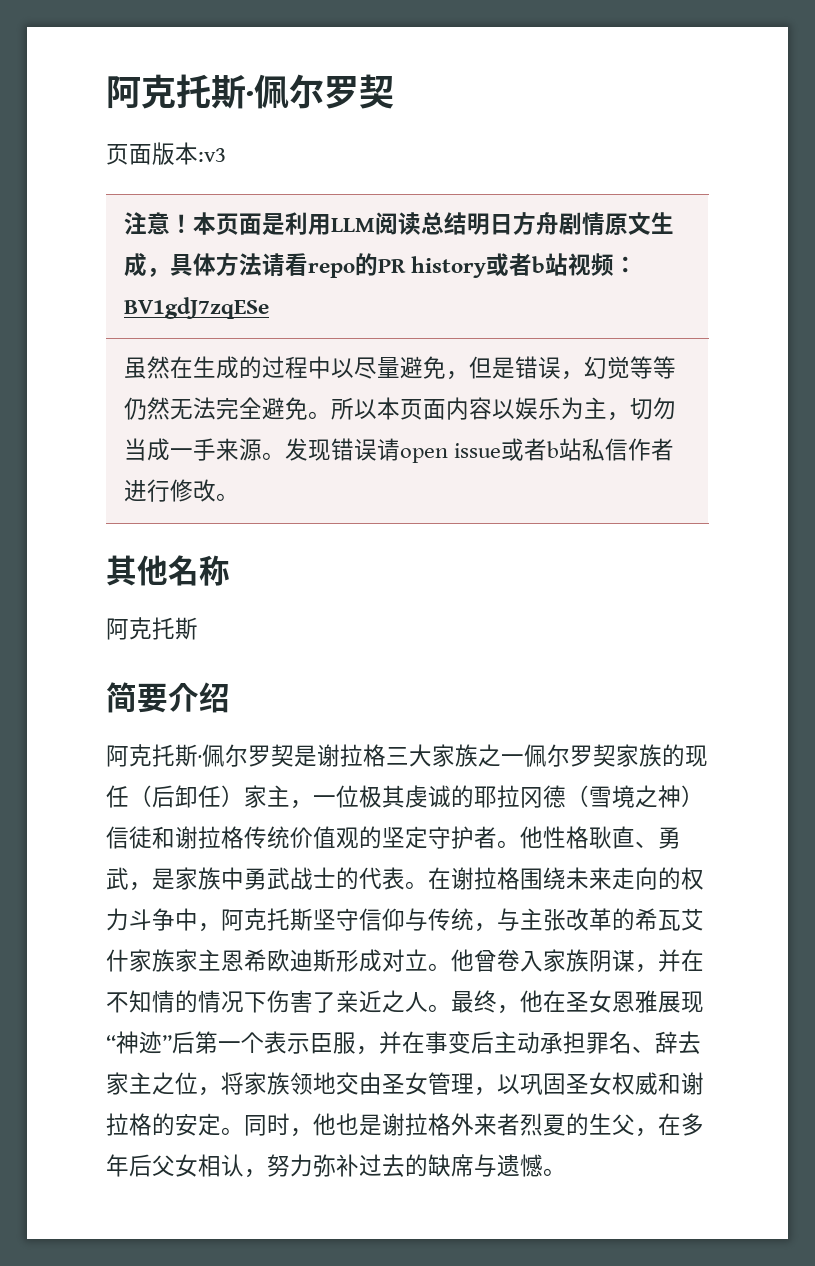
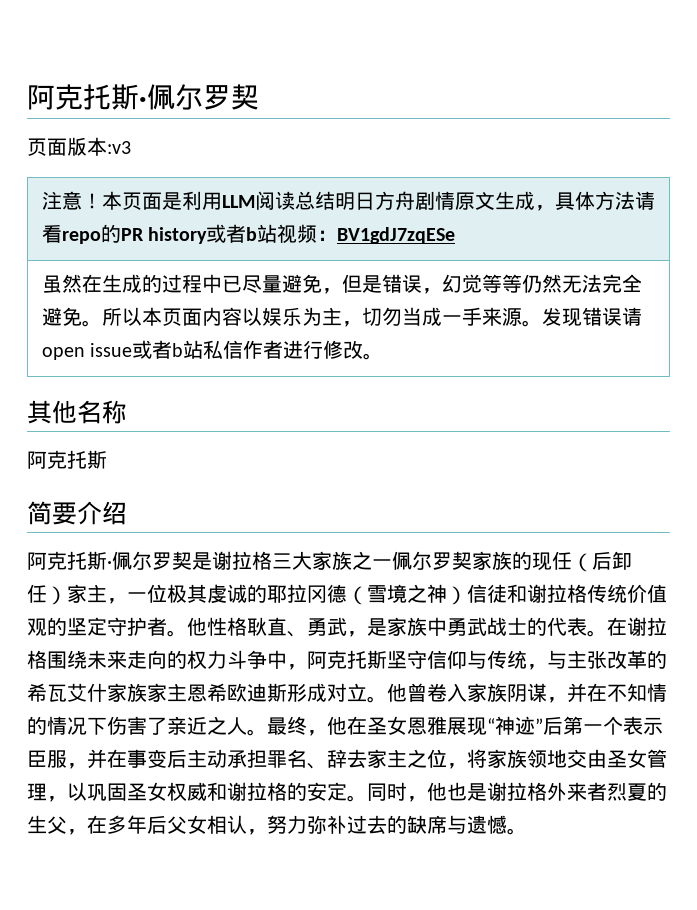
[330,358,354,378] 以 -> [221,275,242,293] 已

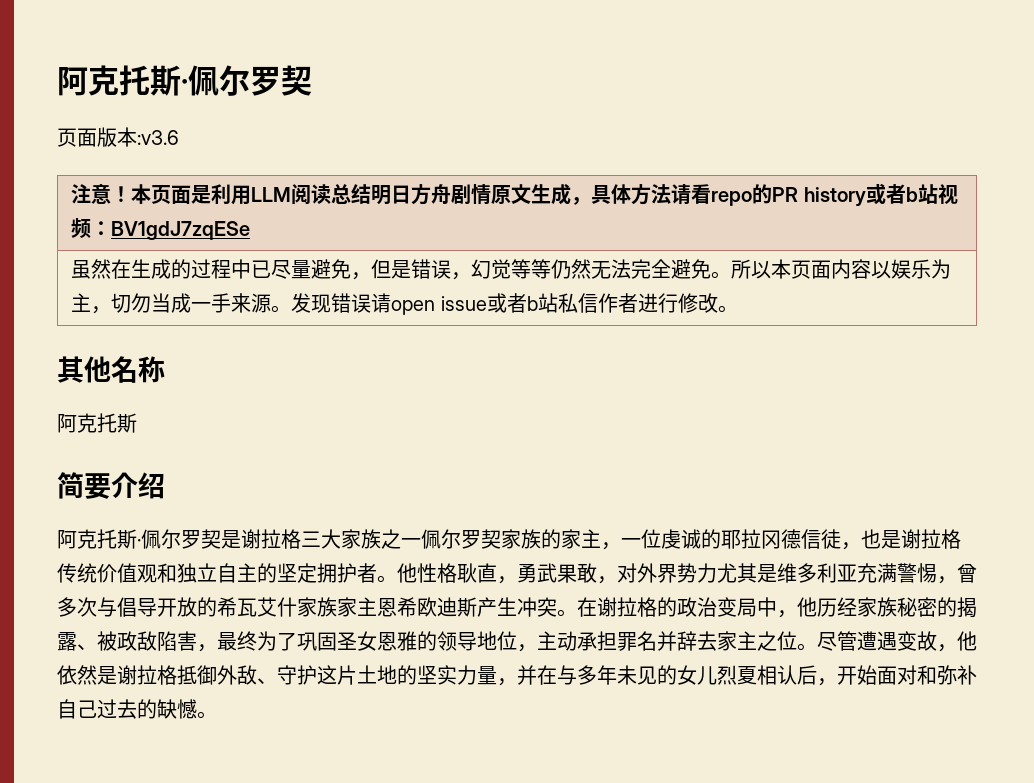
[107,141,131,154] :v3 -> [137,130,179,145] :v3.6
[532,551,632,572] [27,584,67,605] 现任（后卸任） -> (561, 539) none
[167,584,207,603] 极其 -> (661, 539) none
[347,584,667,605] [27,617,667,637] [27,650,647,670] （雪境之神）信徒和谢拉格传统价值观的坚定守护者。他性格耿直、勇武，是家族中勇武战士的代表。在谢拉格围绕未来走向的权力斗争中，阿克托斯坚守信仰与传统，与主张改革 -> [801,529,961,550] [57,563,977,584] [57,597,197,617] 信徒，也是谢拉格传统价值观和独立自主的坚定拥护者。他性格耿直，勇武果敢，对外界势力尤其是维多利亚充满警惕，曾多次与倡导开放
[287,683,667,703] [27,716,663,736] [27,749,187,769] 形成对立。他曾卷入家族阴谋，并在不知情的情况下伤害了亲近之人。最终，他在圣女恩雅展现“神迹”后第一个表示臣服，并在事变后 -> [477,597,977,618] [57,631,537,652] 产生冲突。在谢拉格的政治变局中，他历经家族秘密的揭露、被政敌陷害，最终为了巩固圣女恩雅的领导地位，
[307,763,327,769] 、 -> [657,631,677,651] 并
[447,749,667,769] [27,782,667,802] [27,815,347,835] ，将家族领地交由圣女管理，以巩固圣女权威和谢拉格的安定。同时，他也是谢拉格外来者烈夏的生父，在多年后父女相认，努力弥补 -> [797,631,977,652] [57,665,977,686] [57,699,97,719] 。尽管遭遇变故，他依然是谢拉格抵御外敌、守护这片土地的坚实力量，并在与多年未见的女儿烈夏相认后，开始面对和弥补自己
[427,815,487,834] 席与遗 -> (177, 709) none

